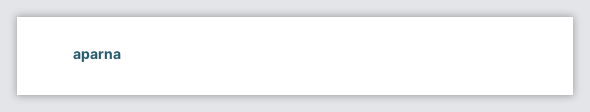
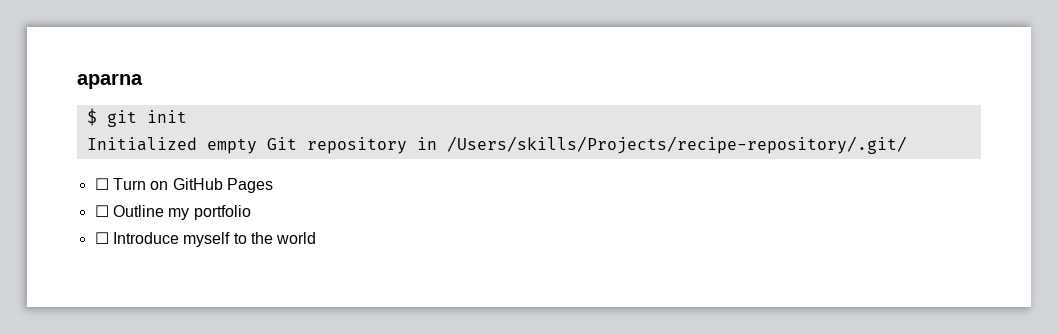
(121, 56) none -> [86,108,187,127] [86,136,907,154] [94,178,273,193] [94,205,251,220] [94,232,317,247] // $ git init // Initialized empty Git repository in /Users/skills/Projects/recipe-repository/.git/ // ☐ Turn on GitHub Pages // ☐ Outline my portfolio // ☐ Introduce myself to the world

